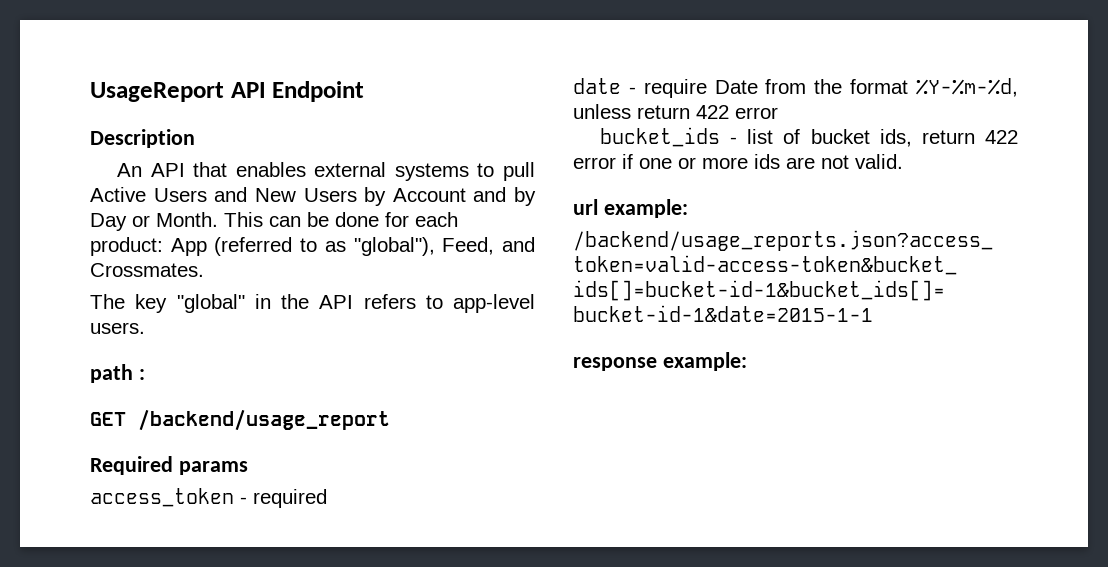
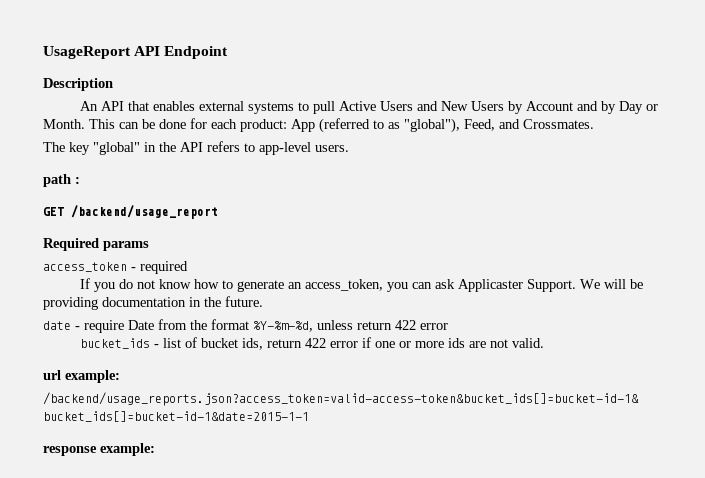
(327, 498) none -> [80,278,644,292] [43,296,263,310] // If you do not know how to generate an access_token, you can ask Applicaster Support. We will be providing documentation in the future.

